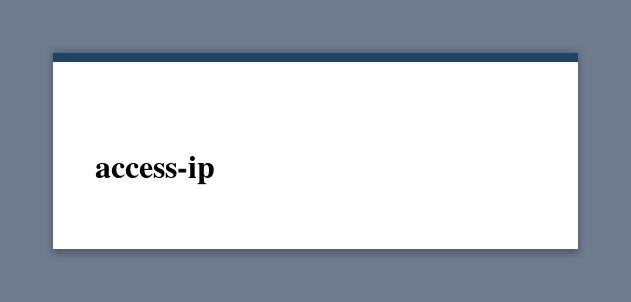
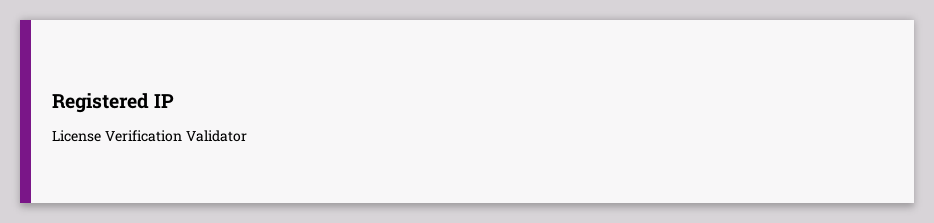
[95,156,215,185] access-ip -> [52,93,175,113] [52,130,247,142] Registered IP // License Verification Validator

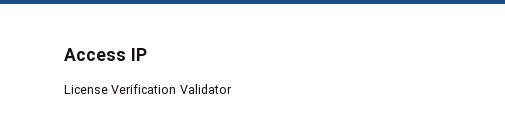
[52,93,149,113] Registered -> [64,48,126,61] Access

